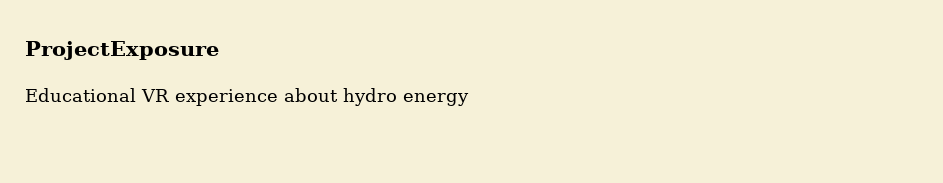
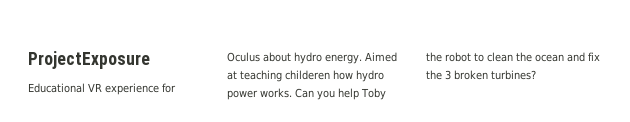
[284,88,469,106] about hydro energy -> [162,83,176,93] [227,52,397,64] [227,70,384,82] [227,88,386,100] [426,52,600,62] [426,70,536,80] for Oculus about hydro energy. Aimed at teaching childeren how hydro power works. Can you help Toby the robot to clean the ocean and fix the 3 broken turbines?

